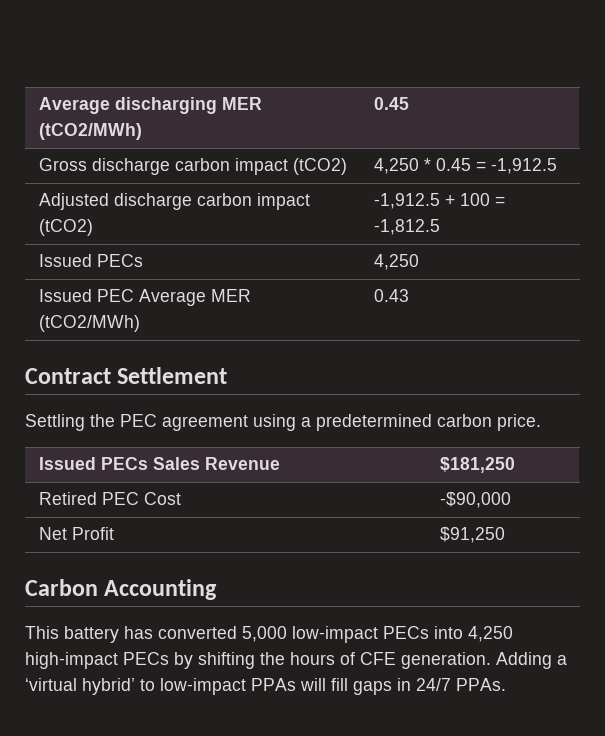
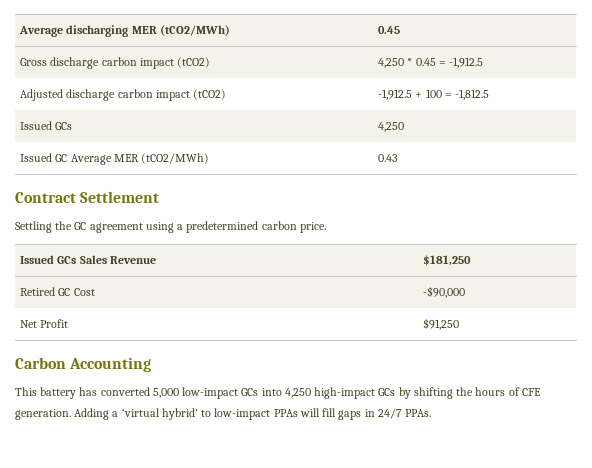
[96,254,143,267] PECs -> [55,122,73,130] GCs
[96,289,134,302] PEC -> [55,154,68,162] GC
[120,414,157,427] PEC -> [74,222,87,230] GC
[100,457,148,470] PECs -> [57,256,77,264] GCs
[101,492,139,505] PEC -> [58,288,71,296] GC
[383,626,429,639] PECs -> [241,388,259,396] GCs
[123,652,169,665] PECs -> [378,388,396,396] GCs

